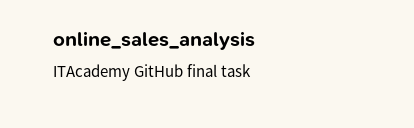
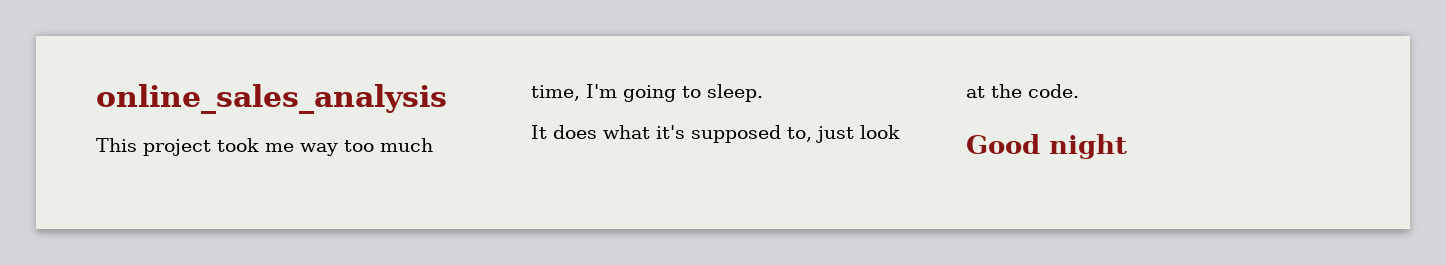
[53,64,252,81] ITAcademy GitHub final task -> [96,138,433,156] [531,84,763,102] [531,125,900,143] [966,84,1079,98] [966,134,1127,159] This project took me way too much time, I'm going to sleep. // It does what it's supposed to, just look at the code. // Good night

